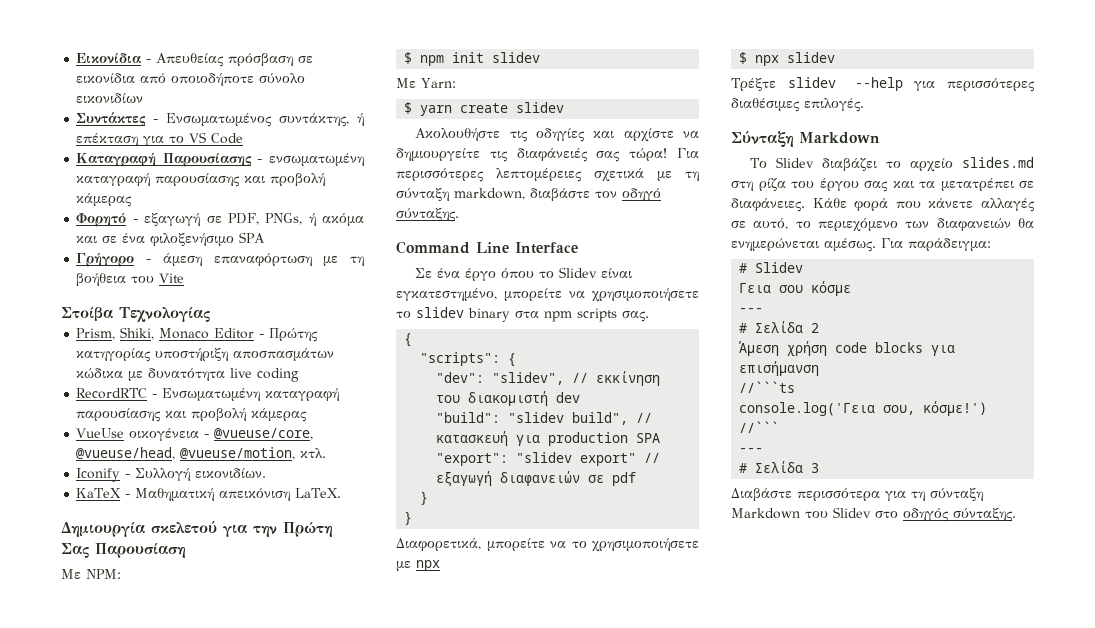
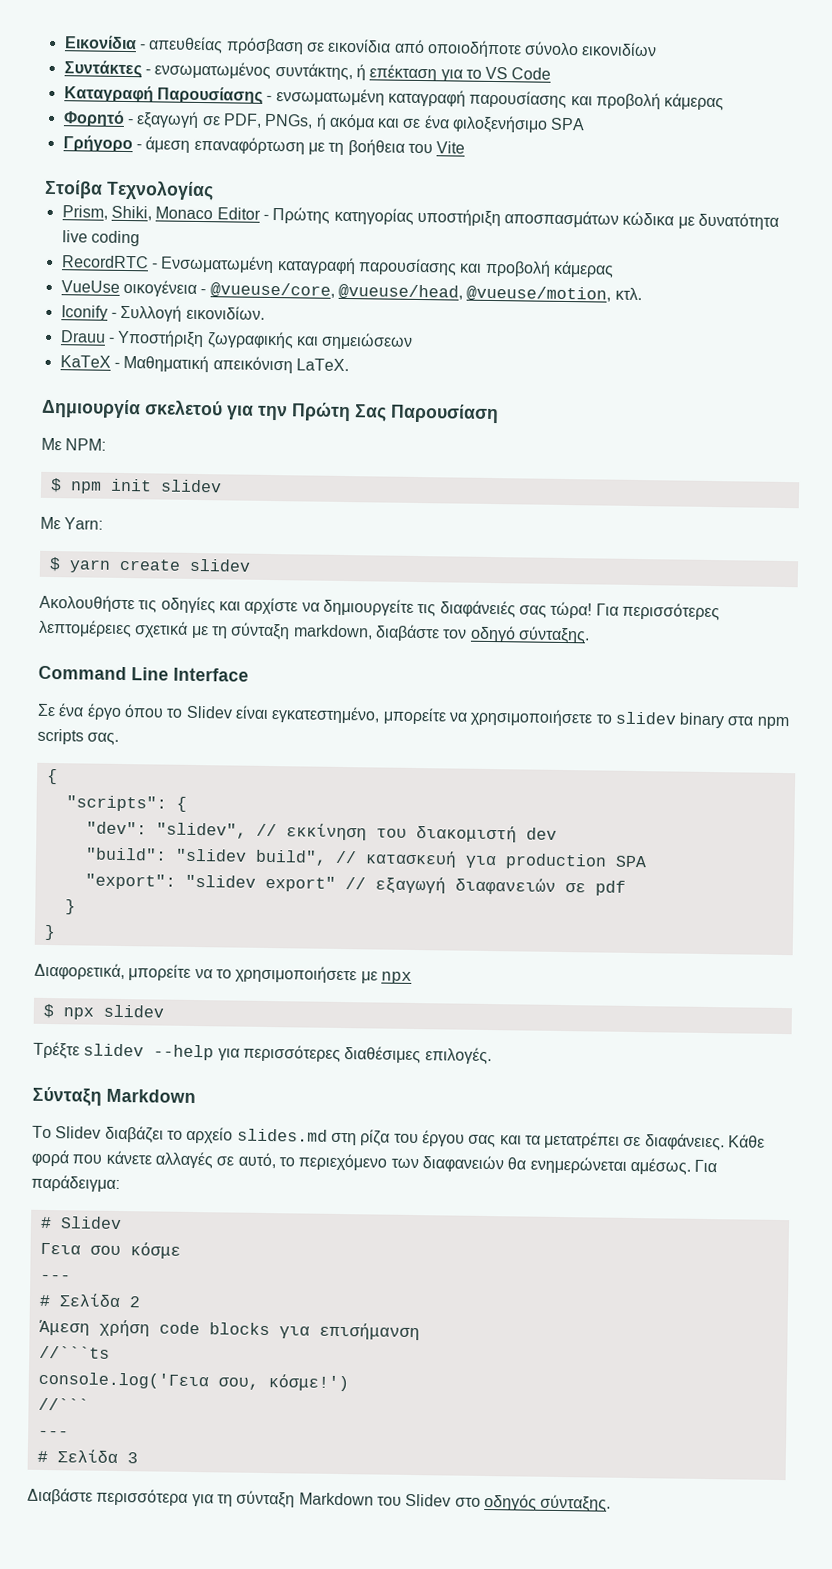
[156,53,225,67] Απευθείας -> [148,36,224,54] απευθείας
[166,113,273,127] Ενσωματωμένος -> [154,61,272,79] ενσωματωμένος
(267, 473) none -> [59,329,414,350] // Drauu - Υποστήριξη ζωγραφικής και σημειώσεων

